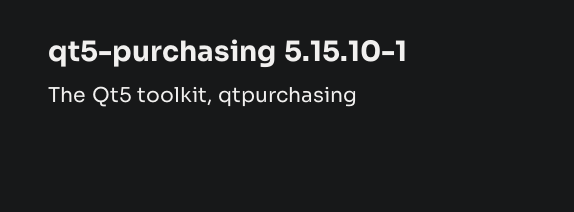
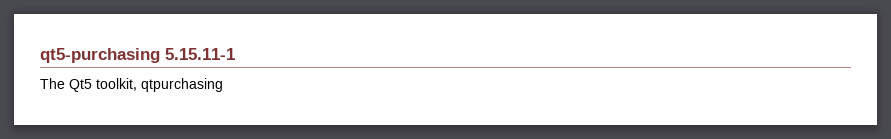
[283,39,407,62] 5.15.10-1 -> [165,48,235,60] 5.15.11-1

